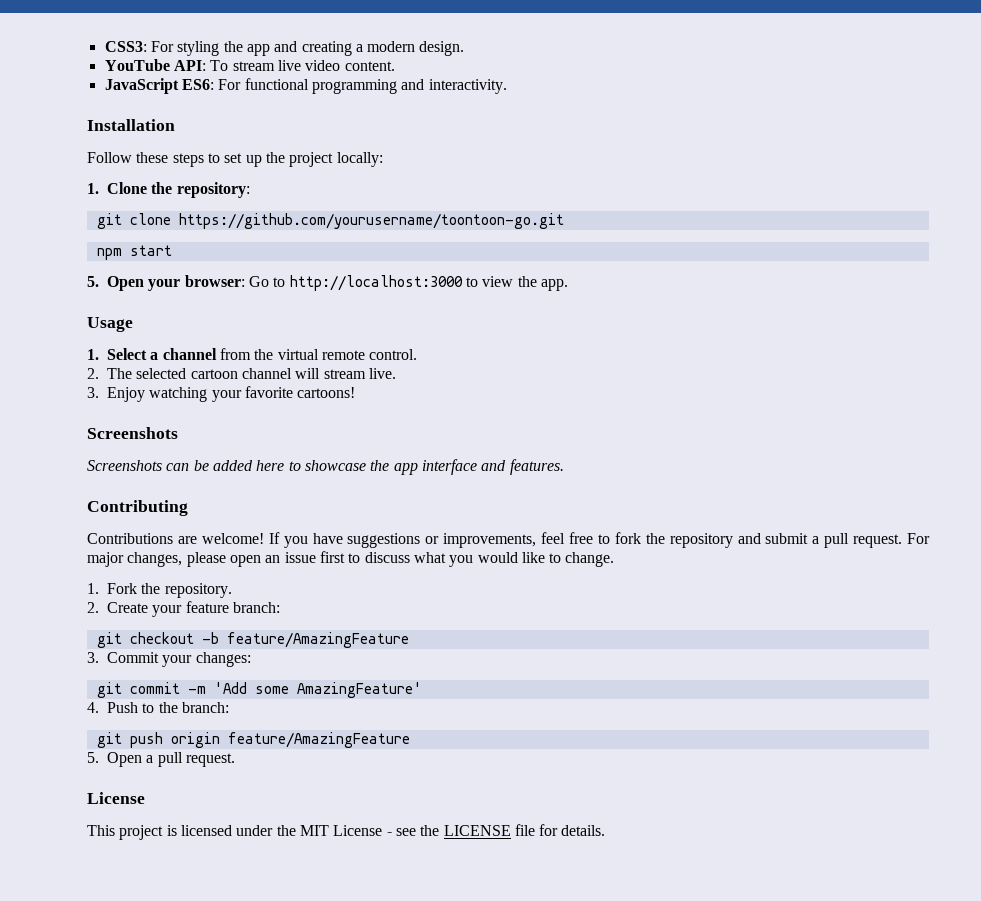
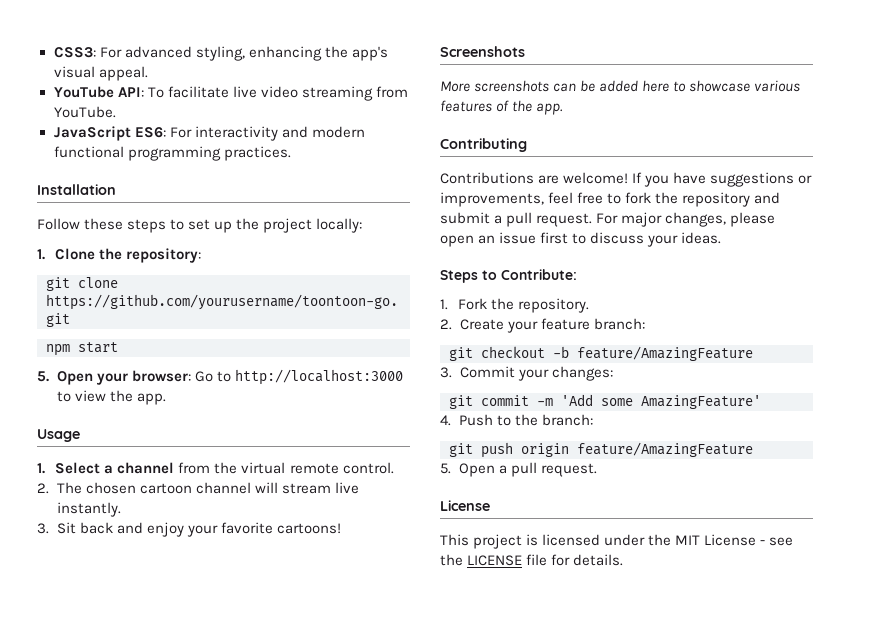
[177,41,465,56] styling the app and creating a modern design. -> [124,46,388,61] [53,66,148,81] advanced styling, enhancing the app's visual appeal.
[232,61,275,71] stream -> [167,86,229,98] facilitate
[344,61,395,71] content. -> [301,86,408,101] [53,106,116,118] streaming from YouTube.
[244,78,507,94] functional programming and interactivity. -> [194,126,365,141] [53,146,291,161] interactivity and modern functional programming practices.
[136,368,187,379] selected -> [85,482,136,494] chosen
[368,368,396,379] [87,387,208,402] live. // 3. Enjoy watching -> [334,482,359,494] [56,502,121,517] [37,522,184,537] live instantly. // 3. Sit back and enjoy
[87,460,162,471] Screenshots -> [440,80,550,92] More screenshots
[370,459,564,475] the app interface and features. -> [754,80,801,92] [440,100,564,115] various features of the app.
[413,552,615,567] what you would like to change. -> [647,232,722,247] [440,269,577,283] your ideas. // Steps to Contribute:

